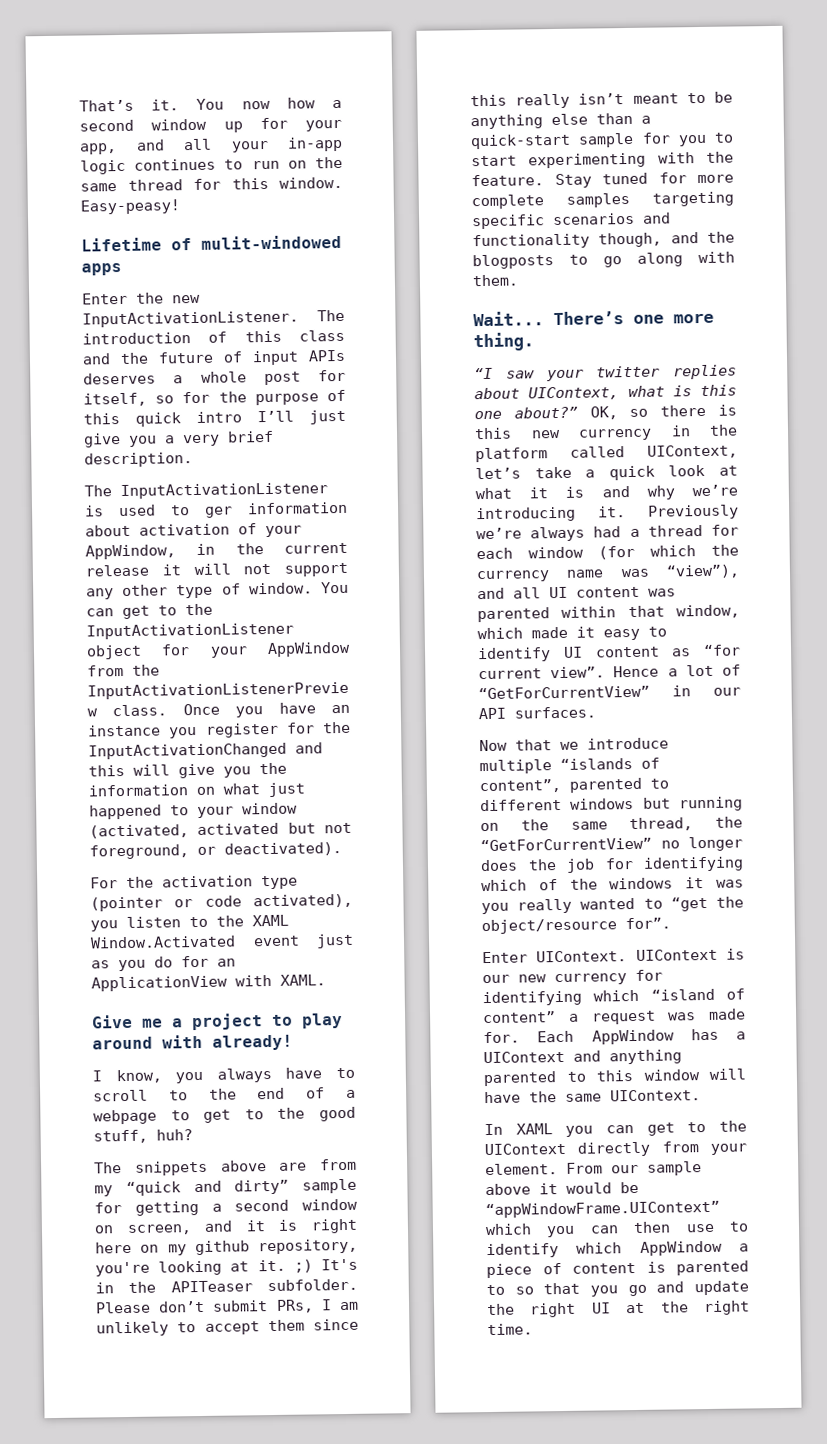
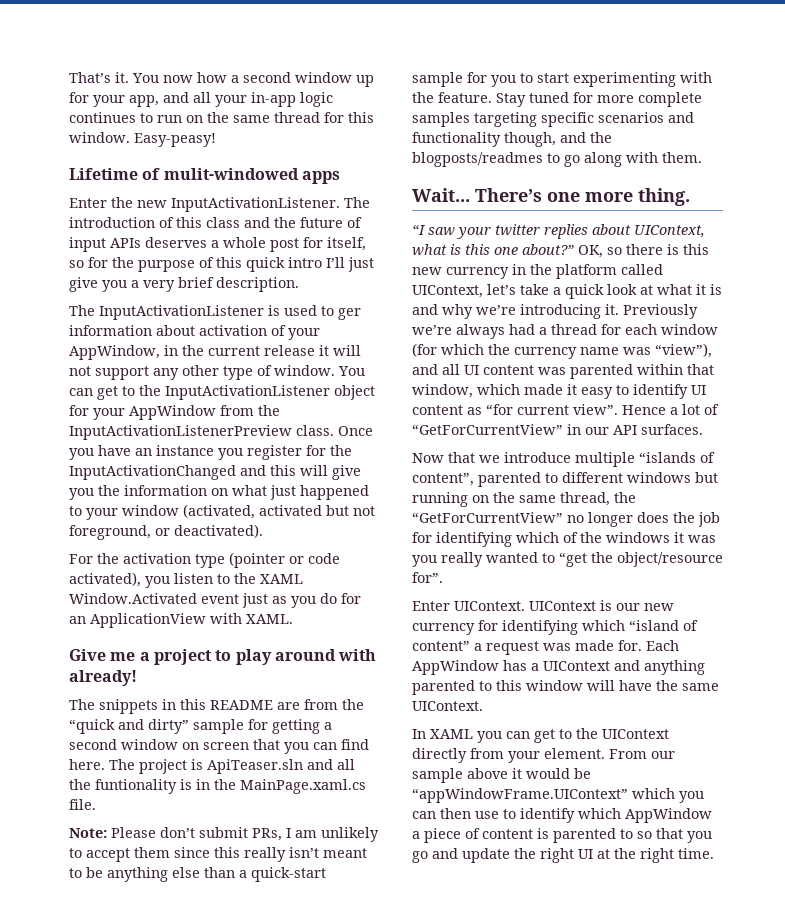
[92,1067,355,1084] [93,1087,356,1102] [93,1106,356,1125] [93,1129,193,1144] // I know, you always have to scroll to the end of a webpage to get to the good stuff, huh? -> (137, 678) none
[220,1160,267,1172] above -> [162,699,273,710] in this README
[94,1185,113,1197] my -> [342,699,364,710] the
[126,1218,358,1235] [95,1238,358,1256] [95,1258,358,1277] [95,1278,358,1294] screen, and it is right here on my github repository, you're looking at it. ;) It's in the APITeaser subfolder. -> [203,739,369,754] [69,759,355,774] [69,779,366,794] [69,799,96,810] [69,828,107,838] screen that you can find here. The project is ApiTeaser.sln and all the funtionality is in the MainPage.xaml.cs file. // Note:
[472,254,554,270] blogposts -> [412,152,543,167] blogposts/readmes

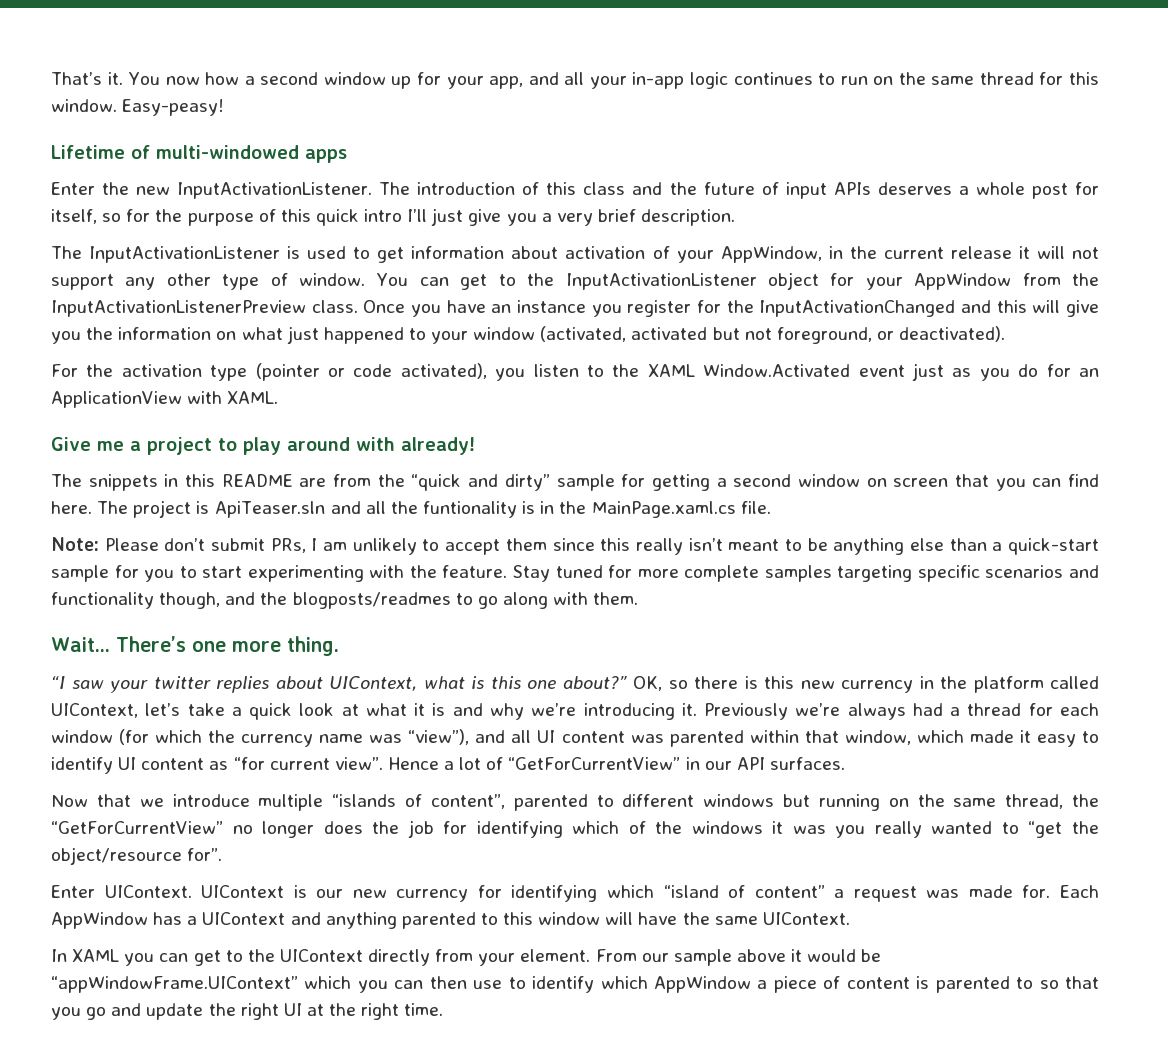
[163,168,299,180] mulit-windowed -> [156,145,299,159] multi-windowed
[338,308,361,320] ger -> [377,247,405,263] get

